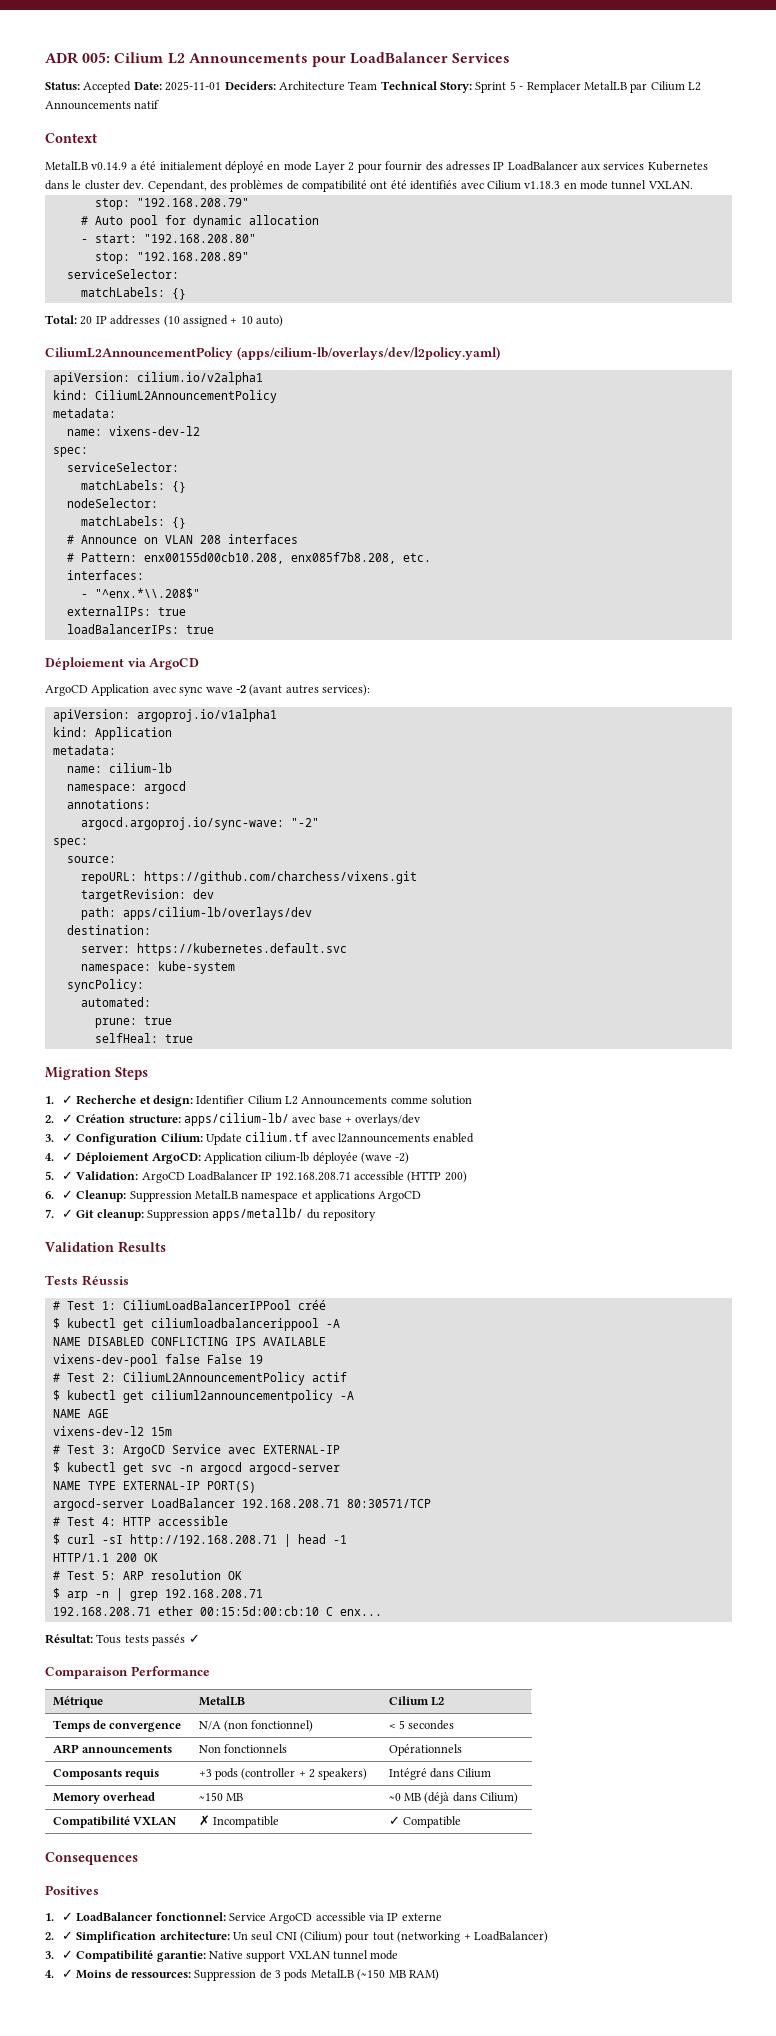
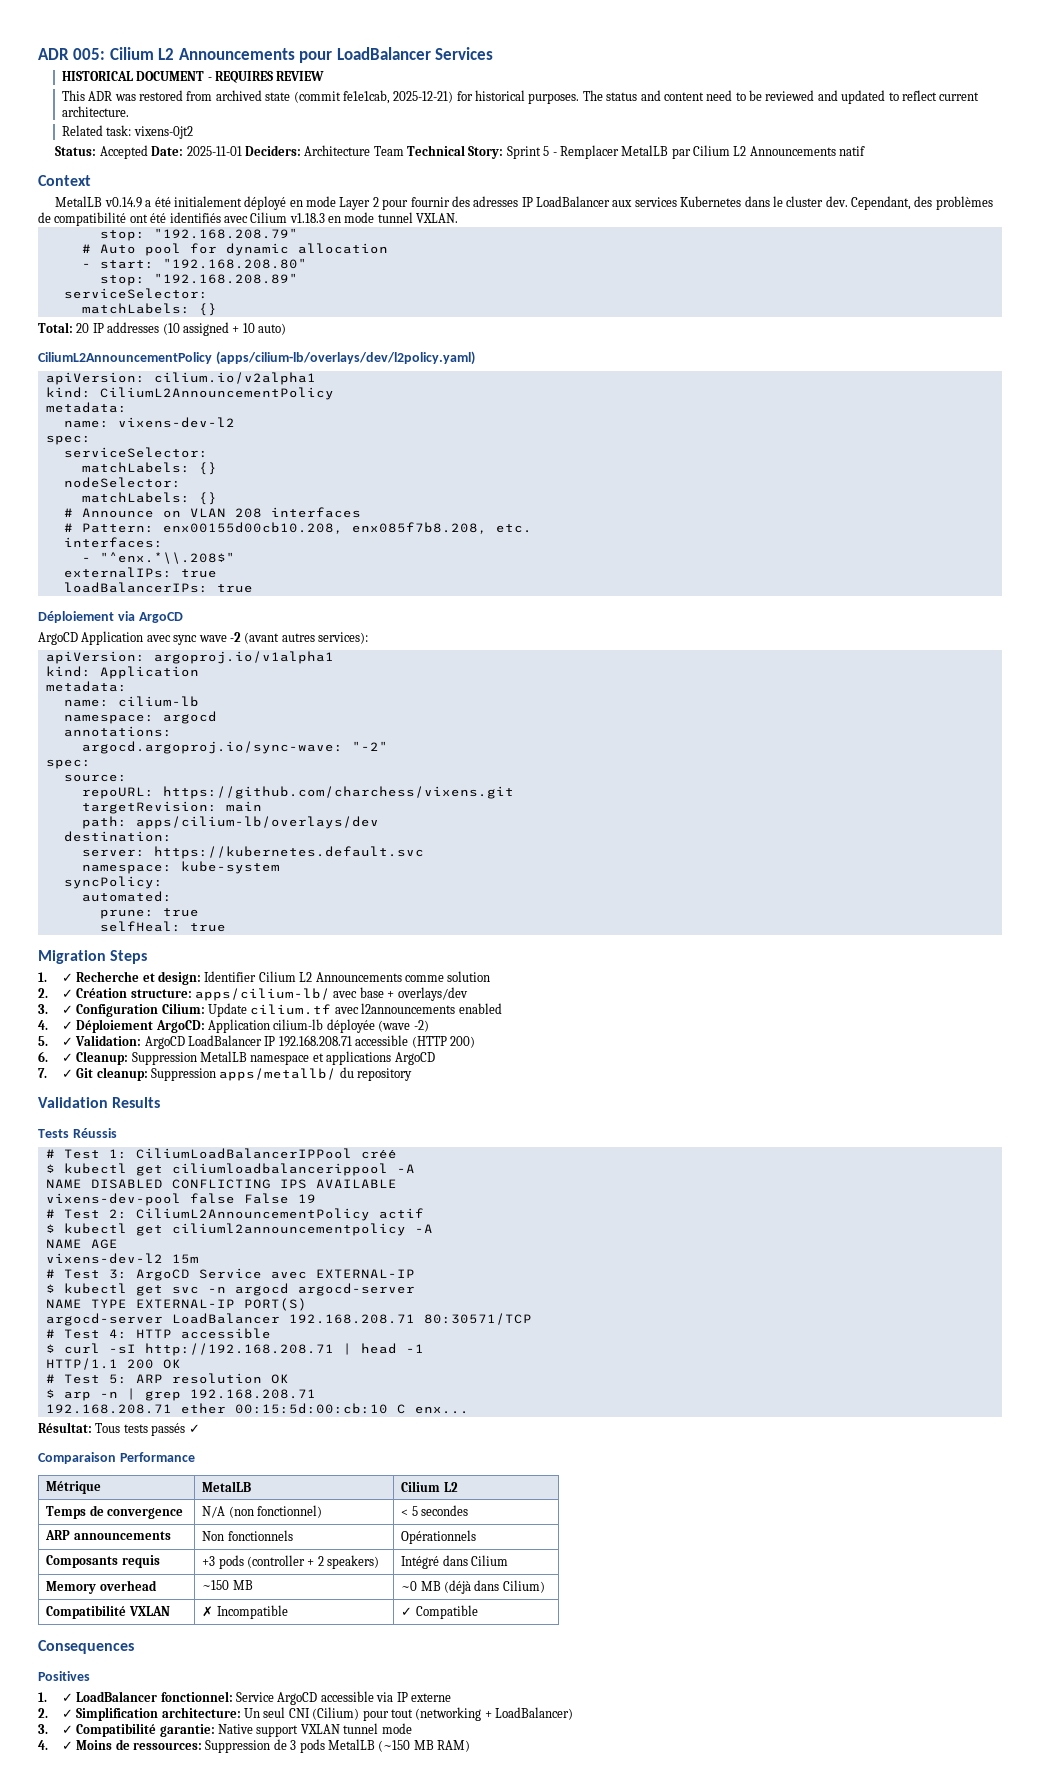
(511, 58) none -> [61,71,325,83] [61,90,980,104] [61,106,129,117] [61,125,193,139] // HISTORICAL DOCUMENT - REQUIRES REVIEW // This ADR was restored from archived state (commit fe1e1cab, 2025-12-21) for historical purposes. The status and content need to be reviewed and updated to reflect current architecture. // Related task: vixens-0jt2
[192,889,214,899] dev -> [225,801,262,812] main

